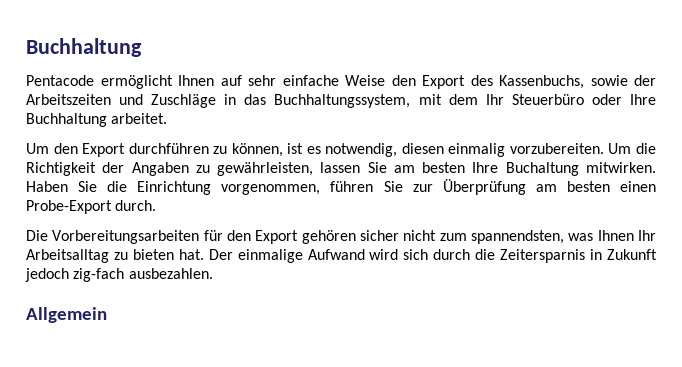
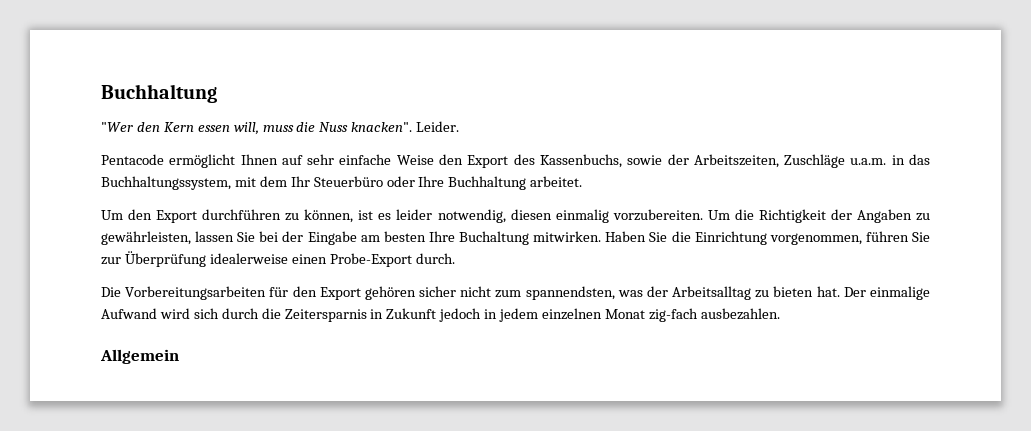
[26,38,142,57] Buchhaltung -> [101,84,217,103] [101,121,460,135] Buchhaltung // "Wer den Kern essen will, muss die Nuss knacken". Leider.
[26,94,217,108] Arbeitszeiten und Zuschläge -> [693,154,887,168] Arbeitszeiten, Zuschläge u.a.m.
(321, 150) none -> [396,209,433,220] leider
(387, 167) none -> [259,231,357,245] bei der Eingabe
[535,181,610,192] am besten -> [209,253,288,264] idealerweise
[597,230,657,241] Ihnen Ihr -> [646,286,668,297] der
(69, 275) none -> [484,308,645,322] in jedem einzelnen Monat

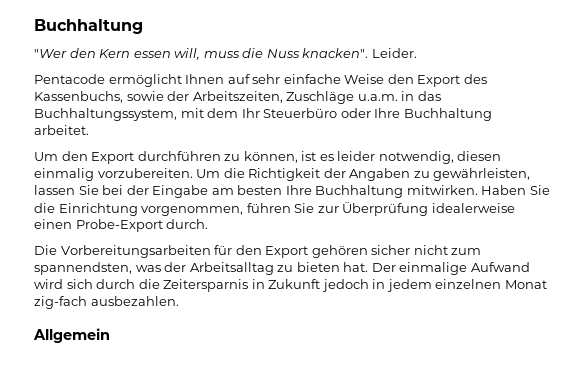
[459,231,530,245] Buchaltung -> [315,185,404,198] Buchhaltung

